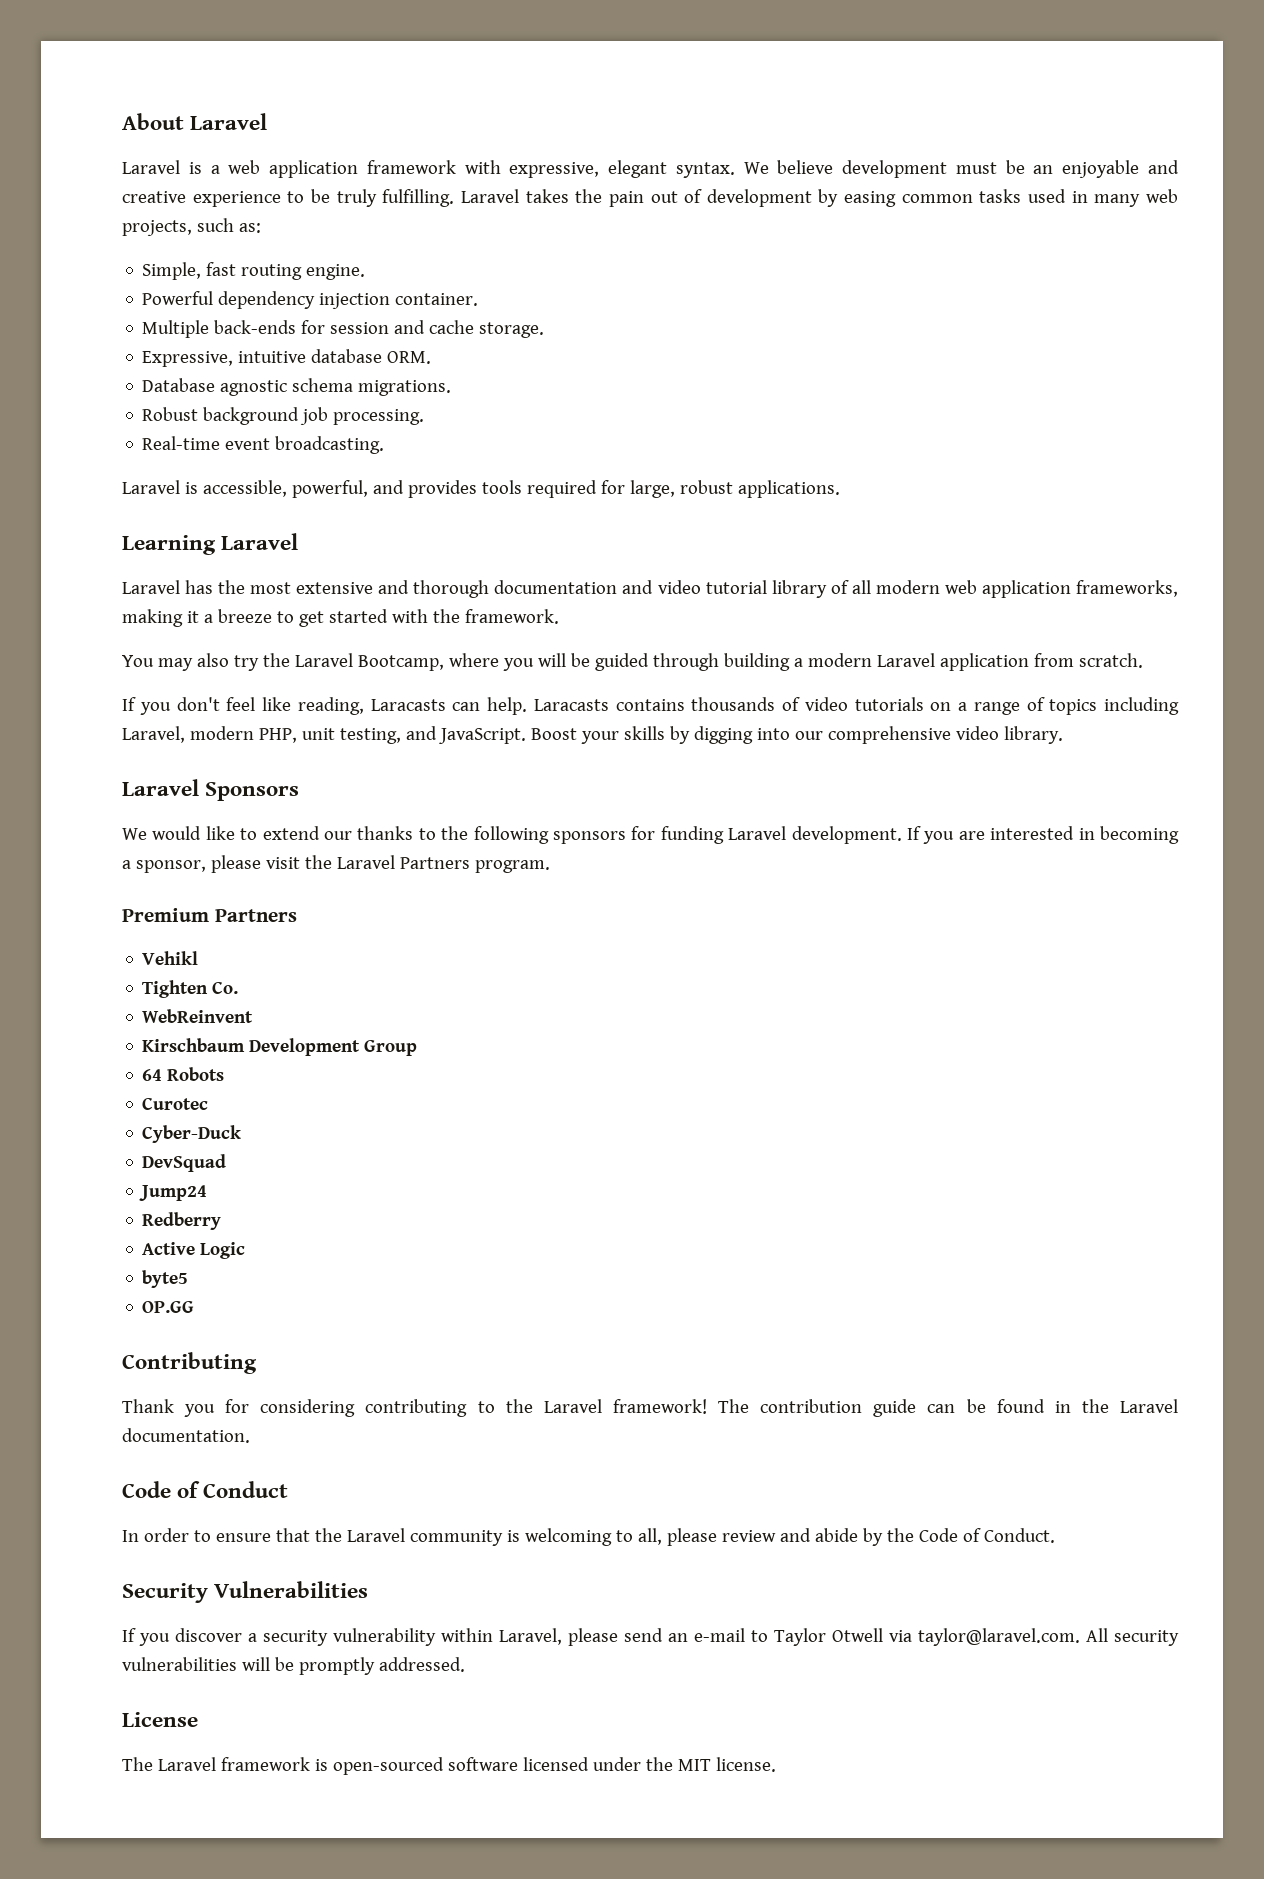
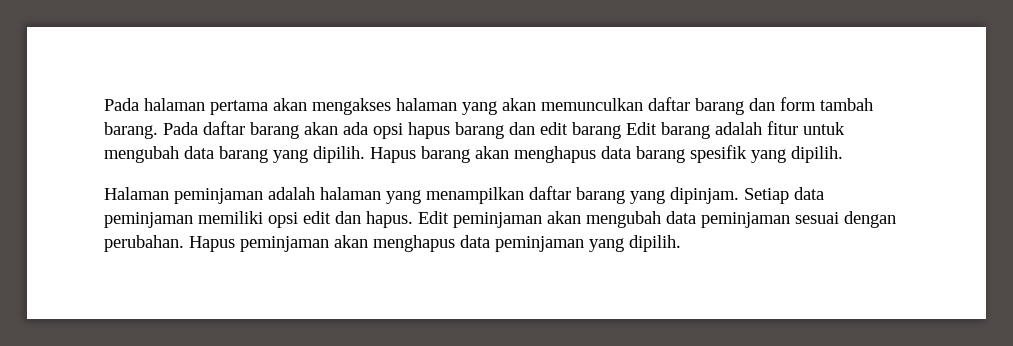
[122,113,268,130] [122,160,1179,178] [122,189,1178,207] [122,218,261,236] [142,262,366,280] [142,291,479,309] [142,320,545,338] [142,349,432,367] [142,378,452,396] [142,407,425,425] [142,436,385,454] [122,480,840,498] [122,533,299,555] [122,580,1178,598] [122,609,559,627] [122,653,1143,671] [122,697,1179,715] [122,726,1063,744] [122,779,300,801] [122,826,1179,844] [122,855,550,873] [122,908,297,922] [142,951,199,965] [142,980,239,998] [142,1009,254,1023] [142,1038,418,1056] [142,1067,225,1081] [142,1097,209,1110] [142,1125,242,1143] [142,1154,227,1172] [139,1185,208,1201] [142,1212,222,1230] [142,1242,246,1259] [142,1270,189,1288] [142,1301,195,1313] [122,1352,257,1374] [122,1399,1178,1417] [122,1428,250,1443] [122,1481,289,1498] [122,1528,1055,1546] [122,1581,369,1603] [122,1628,1179,1646] [122,1657,465,1675] [122,1712,198,1727] [122,1757,776,1775] About Laravel // Laravel is a web application framework with expressive, elegant syntax. We believe development must be an enjoyable and creative experience to be truly fulfilling. Laravel takes the pain out of development by easing common tasks used in many web projects, such as: // Simple, fast routing engine. // Powerful dependency injection container. // Multiple back-ends for session and cache storage. // Expressive, intuitive database ORM. // Database agnostic schema migrations. // Robust background job processing. // Real-time event broadcasting. // Laravel is accessible, powerful, and provides tools required for large, robust applications. // Learning Laravel // Laravel has the most extensive and thorough documentation and video tutorial library of all modern web application frameworks, making it a breeze to get started with the framework. // You may also try the Laravel Bootcamp, where you will be guided through building a modern Laravel application from scratch. // If you don't feel like reading, Laracasts can help. Laracasts contains thousands of video tutorials on a range of topics including Laravel, modern PHP, unit testing, and JavaScript. Boost your skills by digging into our comprehensive video library. // Laravel Sponsors // We would like to extend our thanks to the following sponsors for funding Laravel development. If you are interested in becoming a sponsor, please visit the Laravel Partners program. // Premium Partners // Vehikl // Tighten Co. // WebReinvent // Kirschbaum Development Group // 64 Robots // Curotec // Cyber-Duck // DevSquad // Jump24 // Redberry // Active Logic // byte5 // OP.GG // Contributing // Thank you for considering contributing to the Laravel framework! The contribution guide can be found in the Laravel documentation. // Code of Conduct // In order to ensure that the Laravel community is welcoming to all, please review and abide by the Code of Conduct. // Security Vulnerabilities // If you discover a security vulnerability within Laravel, please send an e-mail to Taylor Otwell via taylor@laravel.com. All security vulnerabilities will be promptly addressed. // License // The Laravel framework is open-sourced software licensed under the MIT license. -> [104,97,873,115] [104,121,845,139] [104,145,843,163] [104,186,824,204] [104,211,896,228] [104,235,681,252] Pada halaman pertama akan mengakses halaman yang akan memunculkan daftar barang dan form tambah barang. Pada daftar barang akan ada opsi hapus barang dan edit barang Edit barang adalah fitur untuk mengubah data barang yang dipilih. Hapus barang akan menghapus data barang spesifik yang dipilih. // Halaman peminjaman adalah halaman yang menampilkan daftar barang yang dipinjam. Setiap data peminjaman memiliki opsi edit dan hapus. Edit peminjaman akan mengubah data peminjaman sesuai dengan perubahan. Hapus peminjaman akan menghapus data peminjaman yang dipilih.

